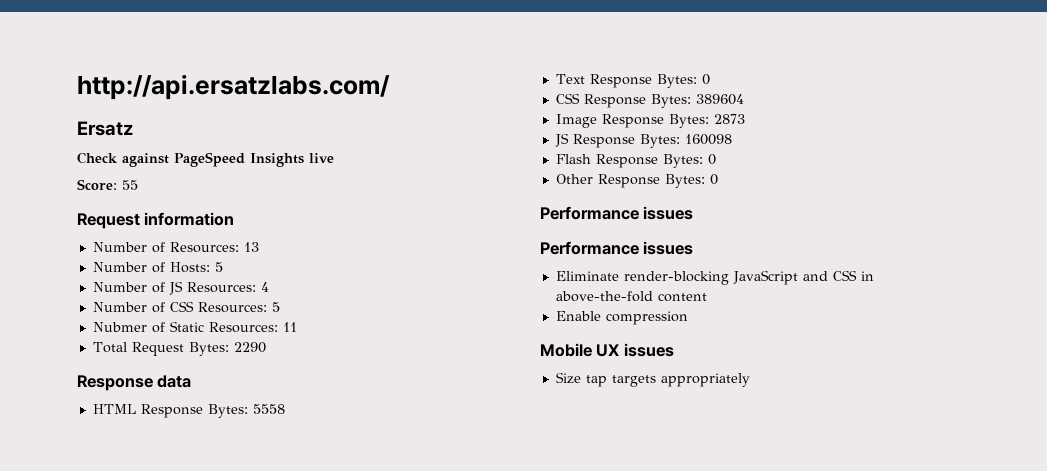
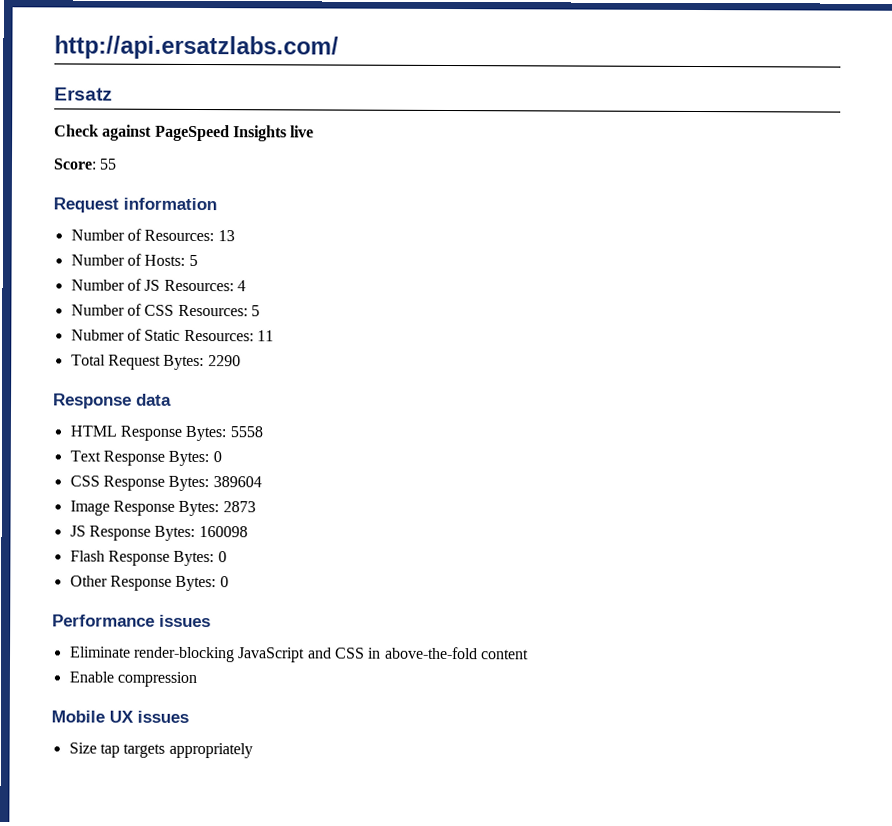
[540,241,694,255] // Performance issues -> (211, 621) none

